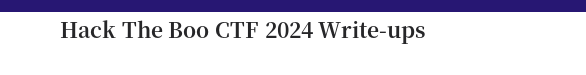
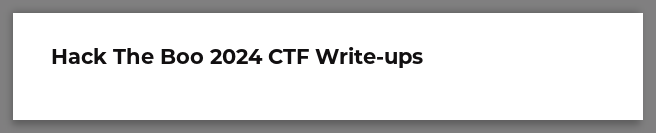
[215,22,313,38] CTF 2024 -> [210,49,309,64] 2024 CTF

